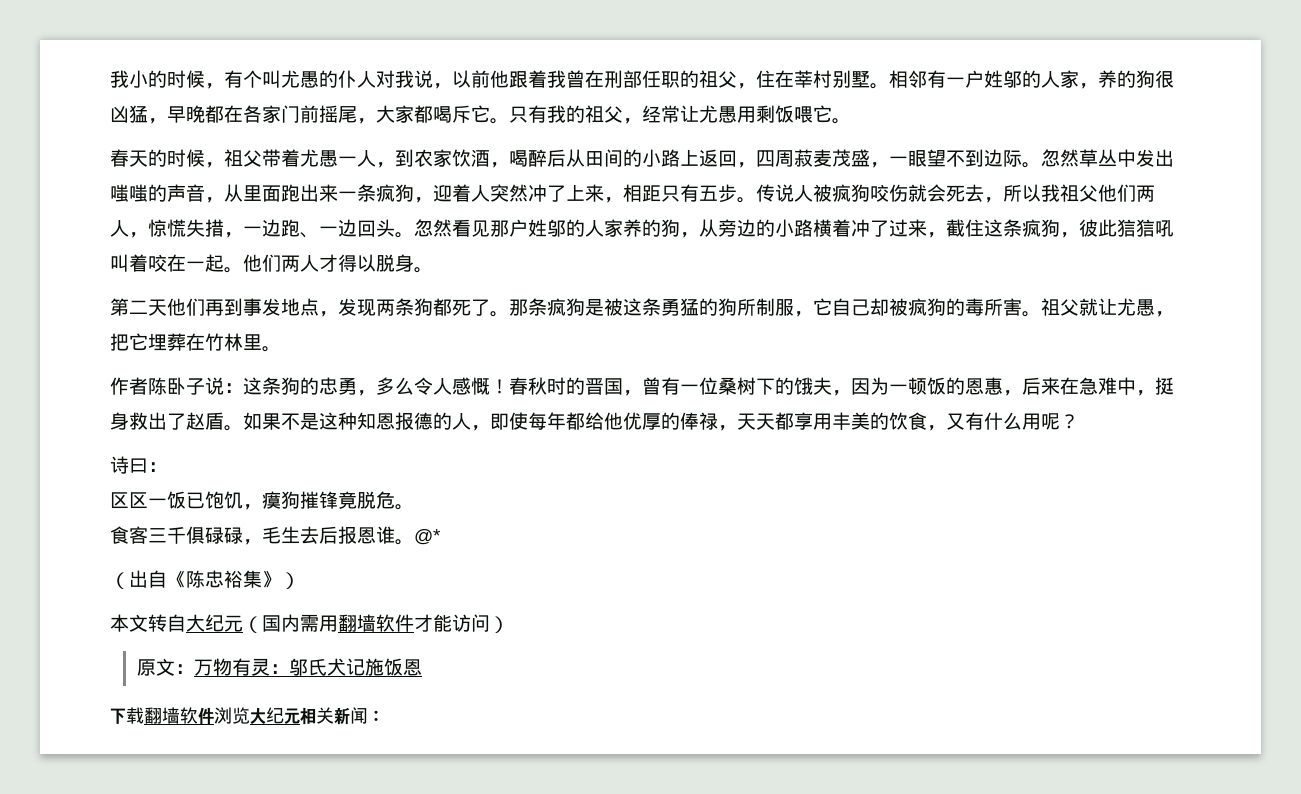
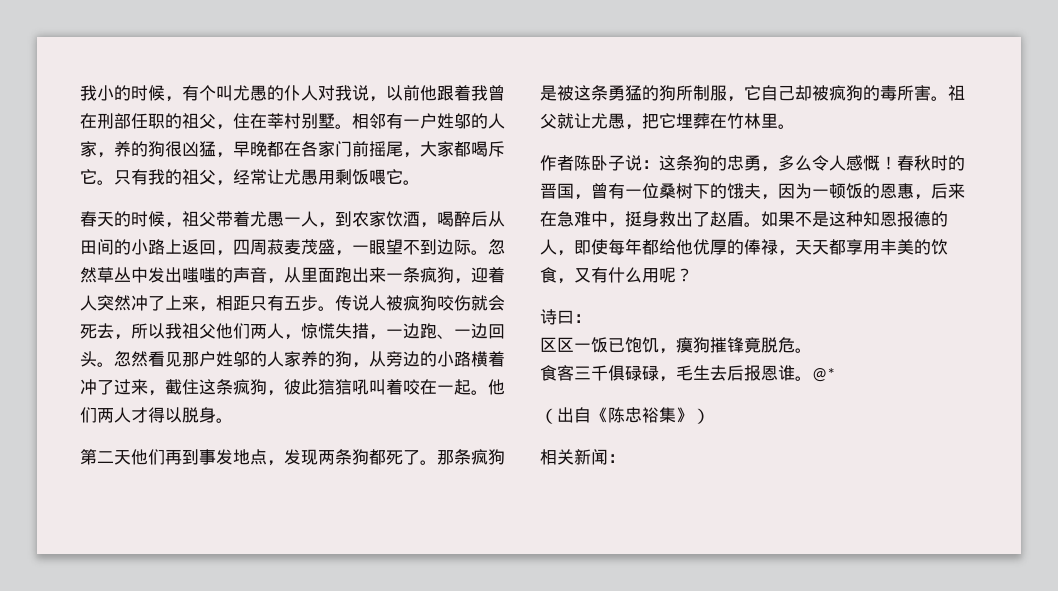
[110,614,509,633] [136,658,422,676] [110,707,300,725] 本文转自大纪元（国内需用翻墙软件才能访问） // 原文：万物有灵：邬氏犬记施饭恩 // 下载翻墙软件浏览大纪元 -> (710, 416) none

